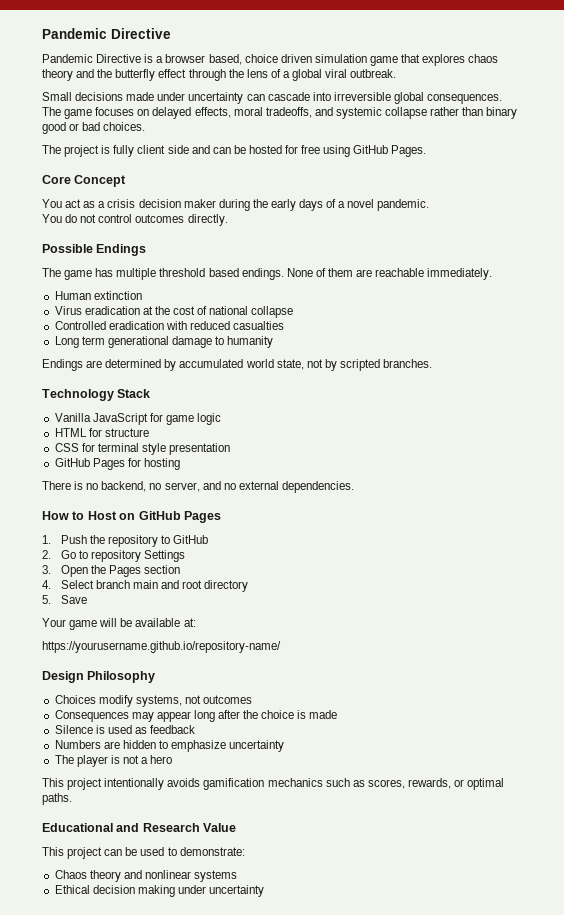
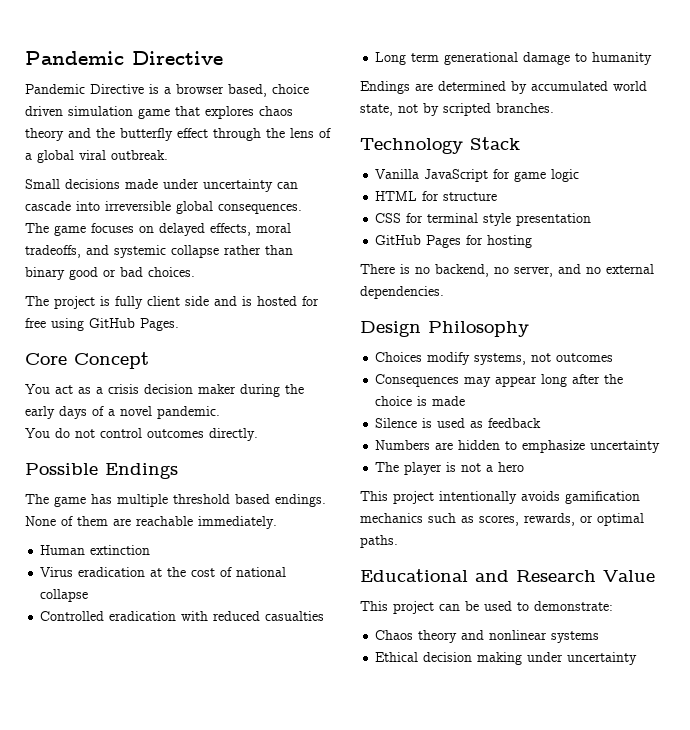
[212,145,246,154] can be -> [242,296,252,306] is
[42,511,221,523] [42,535,209,547] [42,550,185,562] [42,565,180,577] [42,580,249,592] [42,595,87,604] [42,618,196,630] [42,641,281,653] // How to Host on GitHub Pages // 1. Push the repository to GitHub // 2. Go to repository Settings // 3. Open the Pages section // 4. Select branch main and root directory // 5. Save // Your game will be available at: // https://yourusername.github.io/repository-name/ -> (444, 292) none

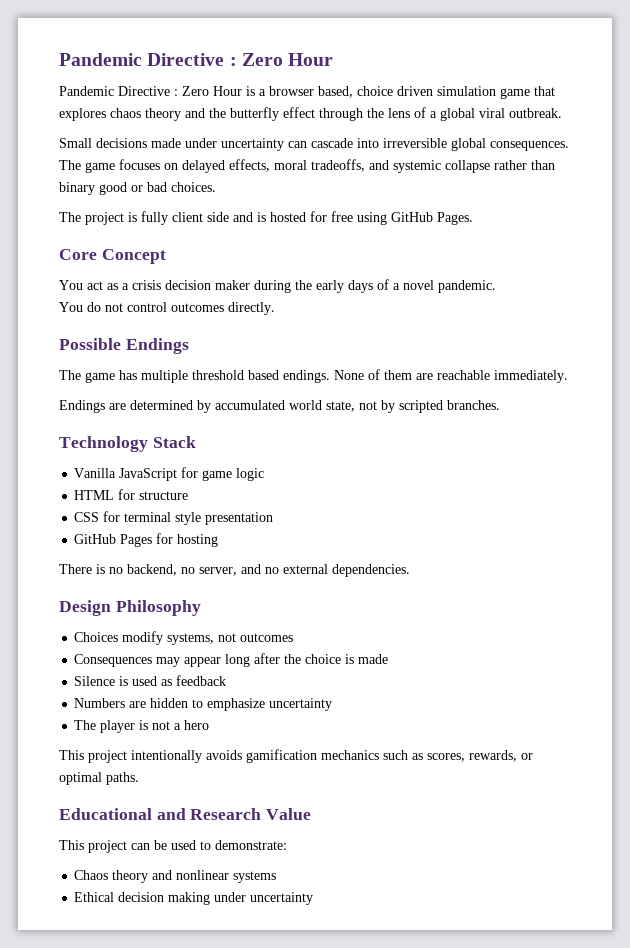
[25,51,223,65] [25,84,144,94] Pandemic Directive // Pandemic Directive -> [59,53,334,66] [59,86,242,96] Pandemic Directive : Zero Hour // Pandemic Directive : Zero Hour
[40,545,151,555] [40,567,287,577] [40,589,89,602] [40,611,325,621] [375,52,653,65] // Human extinction // Virus eradication at the cost of national collapse // Controlled eradication with reduced casualties // Long term generational damage to humanity -> (568, 376) none

